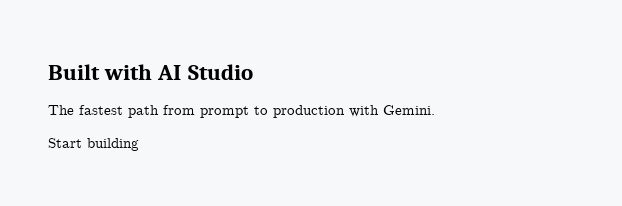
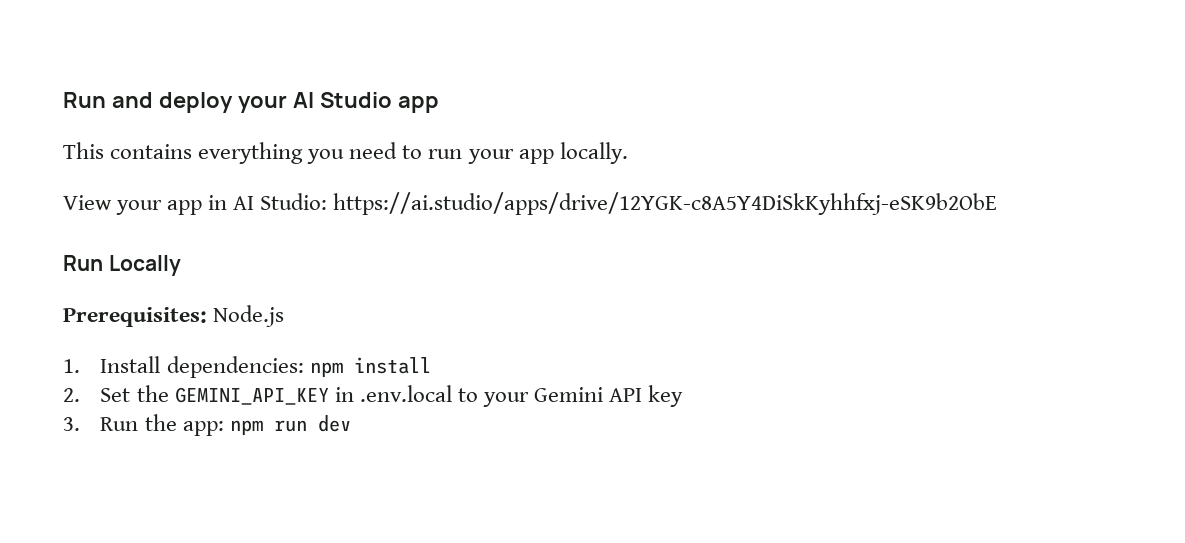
[48,64,253,80] [48,105,435,118] [48,138,139,151] Built with AI Studio // The fastest path from prompt to production with Gemini. // Start building -> [63,92,439,113] [63,142,628,164] [63,192,998,215] [63,255,181,276] [63,305,285,327] [63,356,431,378] [63,385,684,407] [63,414,351,436] Run and deploy your AI Studio app // This contains everything you need to run your app locally. // View your app in AI Studio: https://ai.studio/apps/drive/12YGK-c8A5Y4DiSkKyhhfxj-eSK9b2ObE // Run Locally // Prerequisites: Node.js // 1. Install dependencies: npm install // 2. Set the GEMINI_API_KEY in .env.local to your Gemini API key // 3. Run the app: npm run dev

